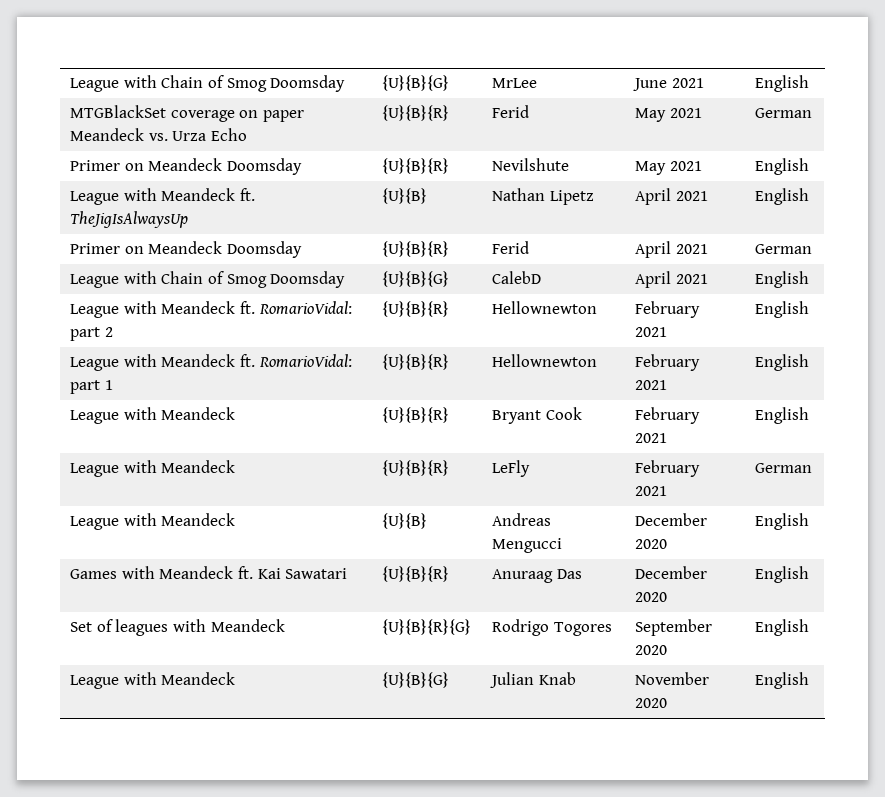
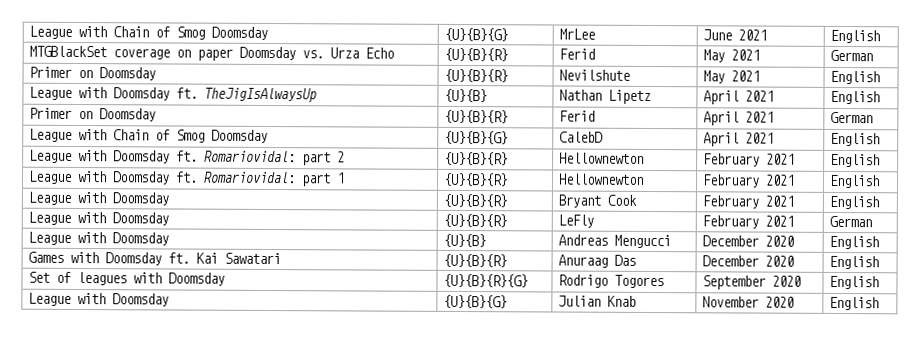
[70,128,145,141] Meandeck -> [238,46,296,61] Doomsday
[148,158,223,171] Meandeck -> (93, 74) none
[161,188,236,201] Meandeck -> [112,87,170,101] Doomsday
[148,241,223,254] Meandeck -> (93, 115) none
[161,301,352,315] Meandeck ft. RomarioVidal: -> [112,150,296,164] Doomsday ft. Romariovidal:
[161,354,352,368] Meandeck ft. RomarioVidal: -> [111,171,296,185] Doomsday ft. Romariovidal:
[161,407,236,420] Meandeck -> [111,192,169,206] Doomsday
[161,460,236,473] Meandeck -> [111,212,169,226] Doomsday
[161,513,236,526] Meandeck -> [111,232,169,246] Doomsday
[159,566,234,579] Meandeck -> [104,252,162,266] Doomsday
[210,619,285,632] Meandeck -> [167,272,225,286] Doomsday
[161,672,236,685] Meandeck -> [111,293,169,307] Doomsday

